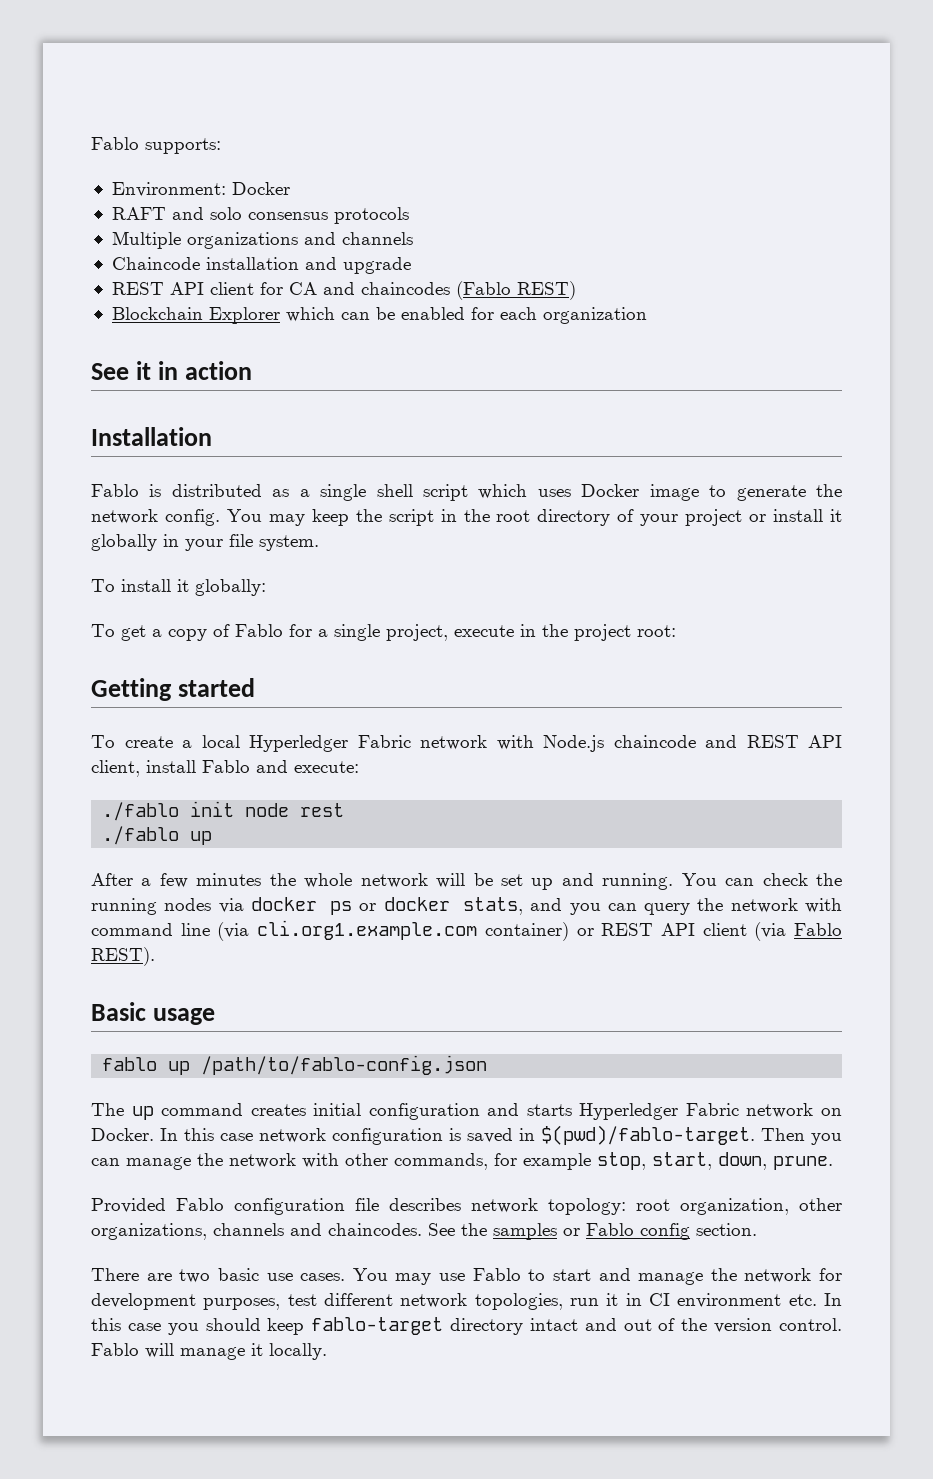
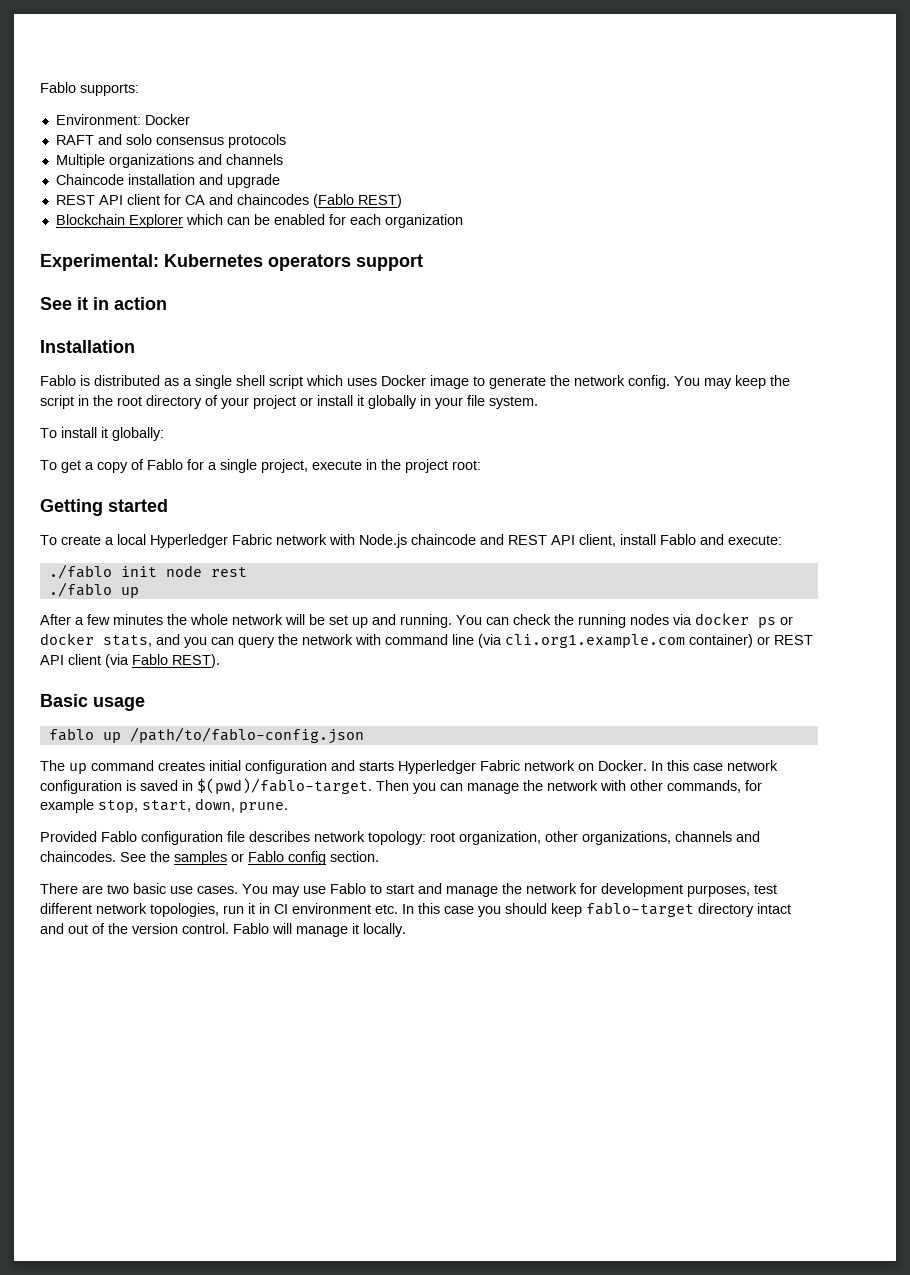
(647, 315) none -> [40,254,423,271] // Experimental: Kubernetes operators support

